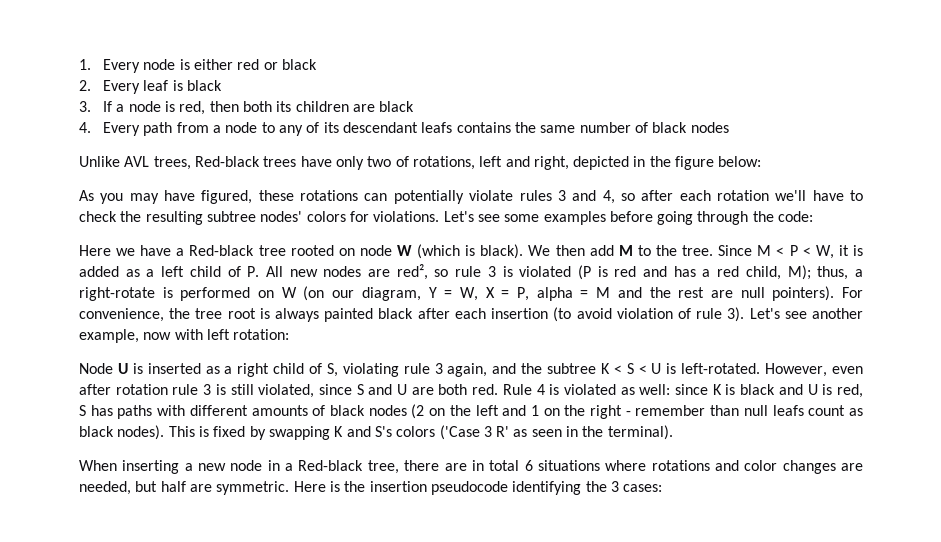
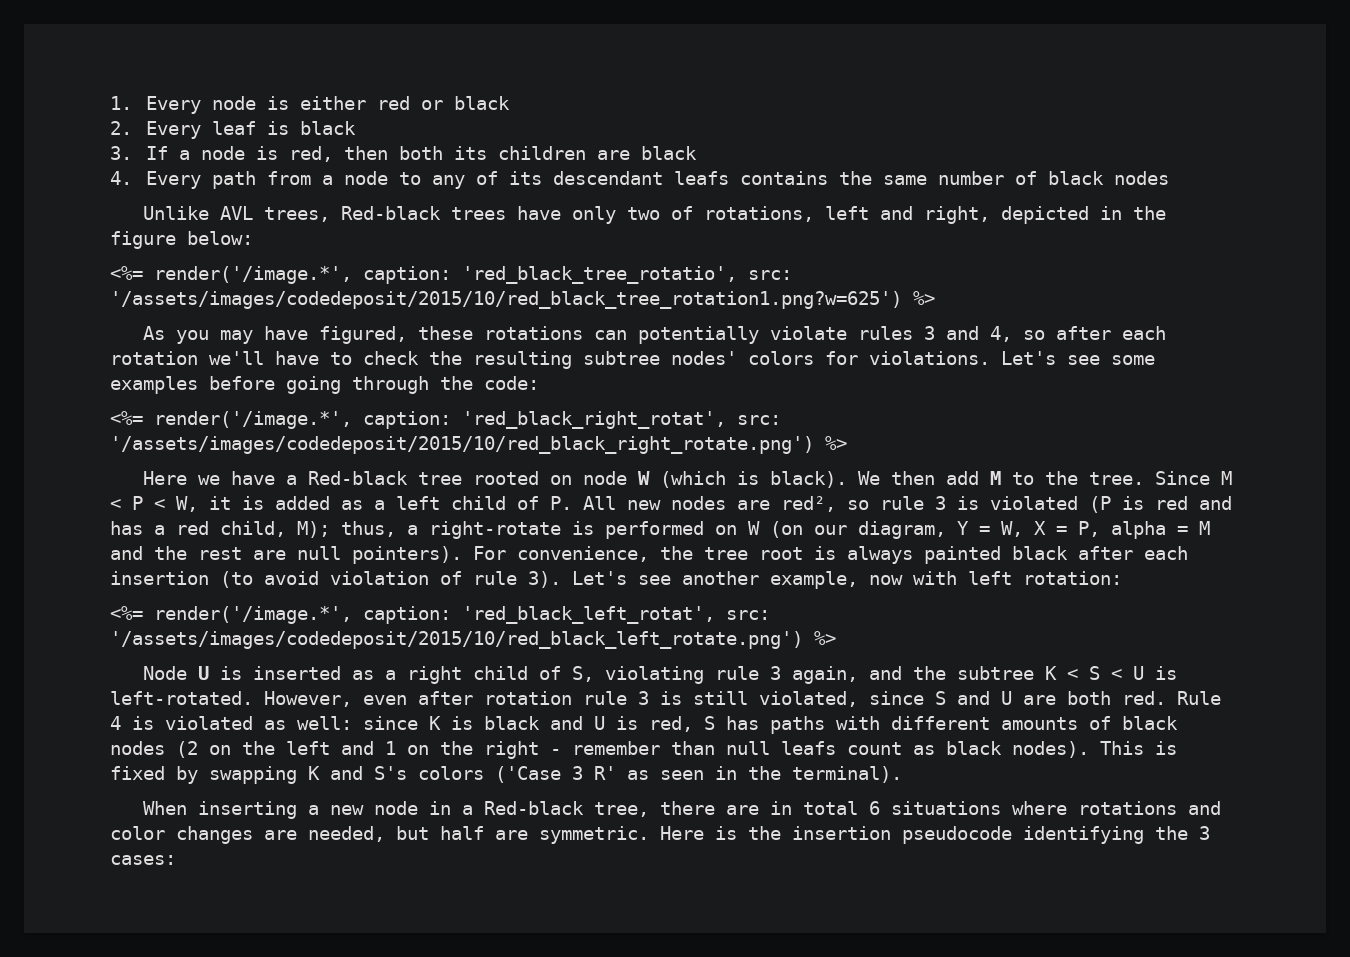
(762, 161) none -> [110,266,792,284] [110,291,935,309] // <%= render('/image.*', caption: 'red_black_tree_rotatio', src: '/assets/images/codedeposit/2015/10/red_black_tree_rotation1.png?w=625') %>
(814, 216) none -> [110,411,781,429] [110,436,847,454] // <%= render('/image.*', caption: 'red_black_right_rotat', src: '/assets/images/codedeposit/2015/10/red_black_right_rotate.png') %>
(290, 334) none -> [110,606,770,624] [110,631,836,649] // <%= render('/image.*', caption: 'red_black_left_rotat', src: '/assets/images/codedeposit/2015/10/red_black_left_rotate.png') %>

